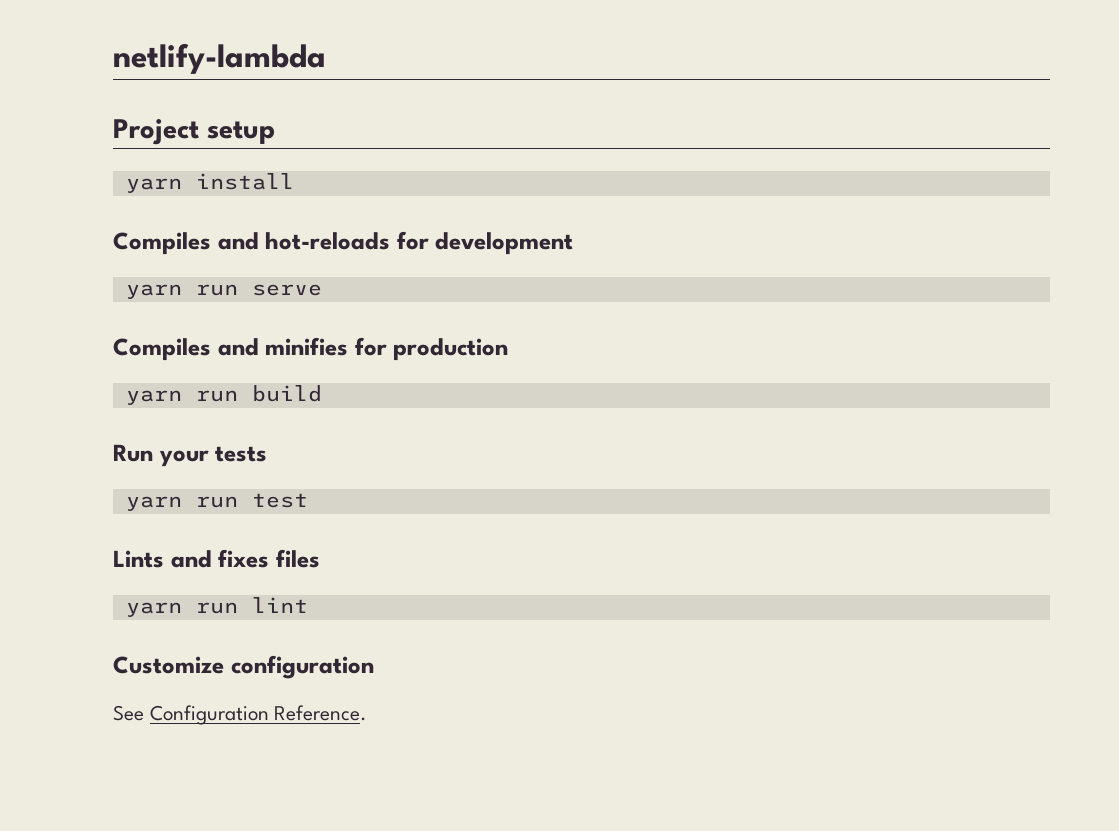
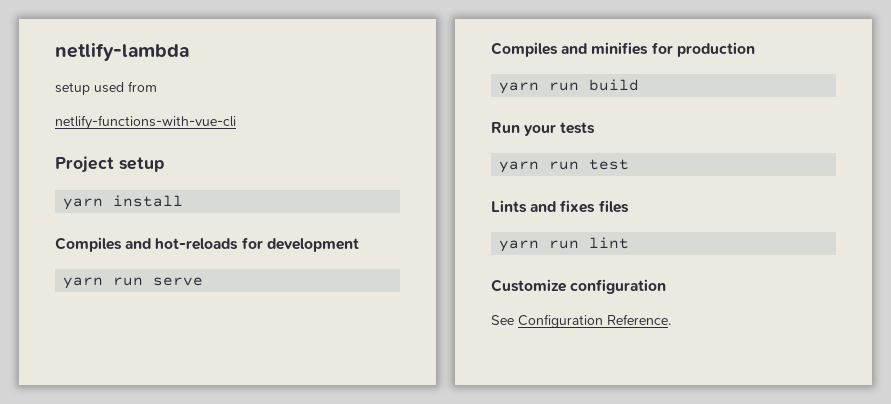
(326, 58) none -> [55,81,157,95] [55,115,236,130] // setup used from // netlify-functions-with-vue-cli

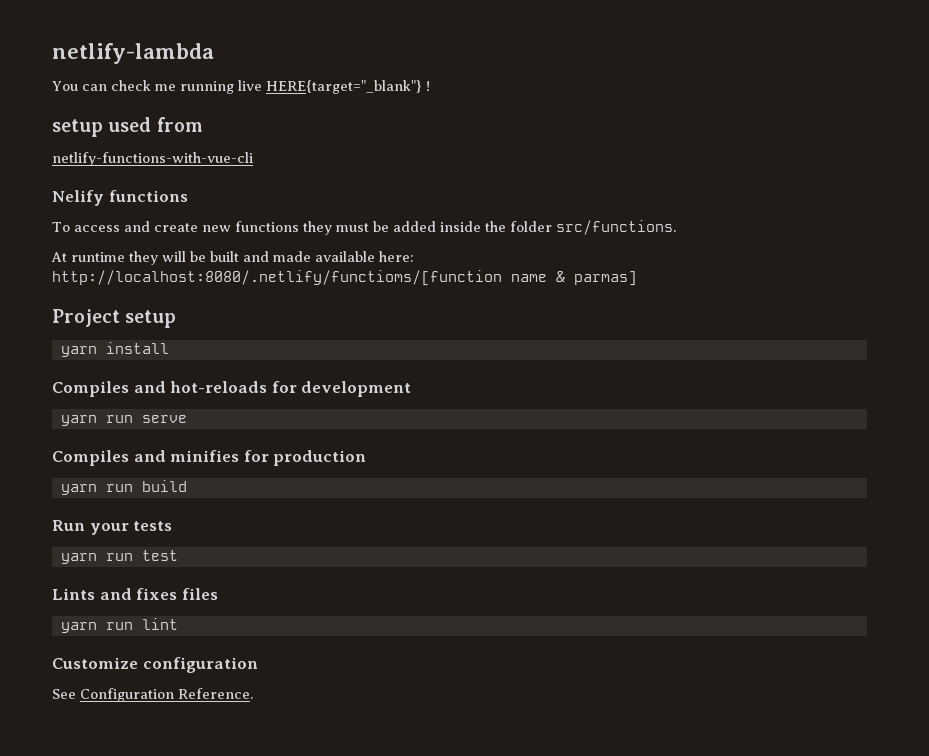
[55,81,157,95] [55,115,236,130] setup used from // netlify-functions-with-vue-cli -> [52,80,430,94] [52,117,203,137] [52,152,253,166] [52,190,188,206] [52,220,676,235] [51,251,414,265] [52,270,637,286] You can check me running live HERE{target="_blank"} ! // setup used from // netlify-functions-with-vue-cli // Nelify functions // To access and create new functions they must be added inside the folder src/functions. // At runtime they will be built and made available here: http://localhost:8080/.netlify/functioms/[function name & parmas]

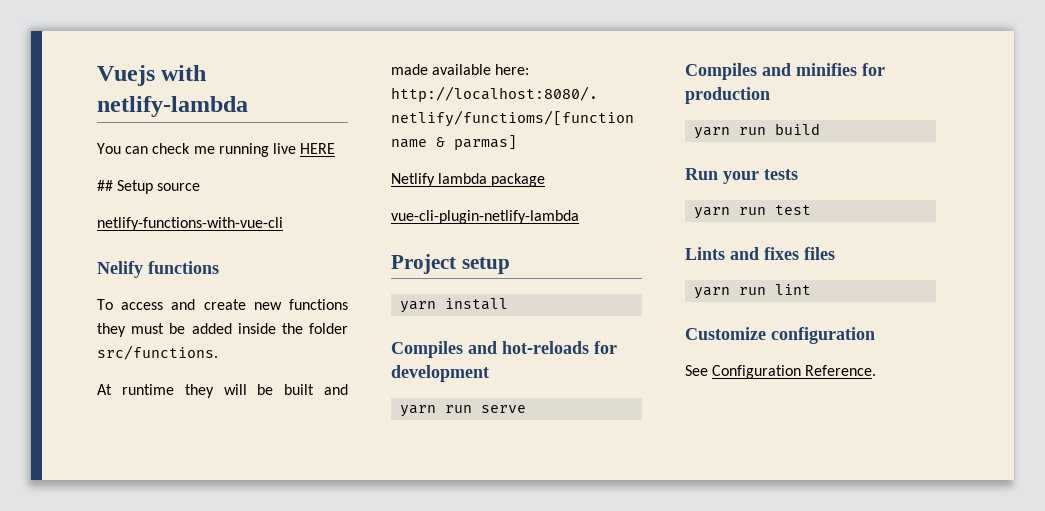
(52, 53) none -> [97,65,207,86] Vuejs with
[265,80,430,94] [52,117,203,137] HERE{target="_blank"} ! // setup used from -> [300,143,336,154] [97,180,201,194] HERE // ## Setup source
(637, 278) none -> [391,173,546,187] [391,210,579,224] // Netlify lambda package // vue-cli-plugin-netlify-lambda

